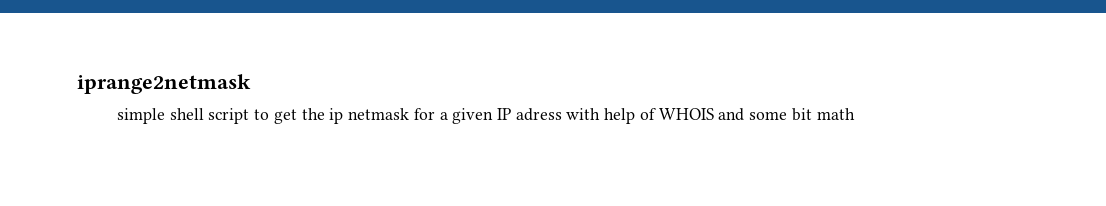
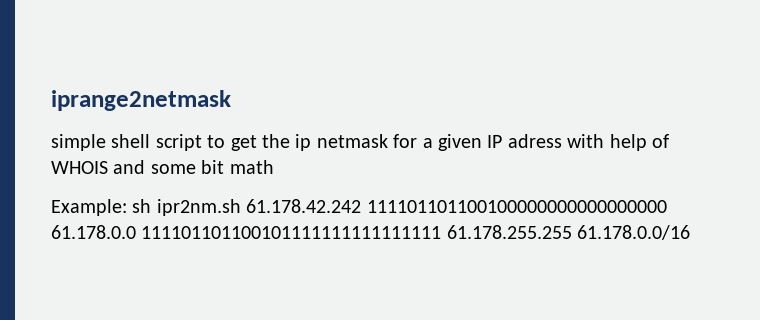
(855, 114) none -> [51,199,667,216] [51,225,691,240] // Example: sh ipr2nm.sh 61.178.42.242 111101101100100000000000000000 61.178.0.0 111101101100101111111111111111 61.178.255.255 61.178.0.0/16

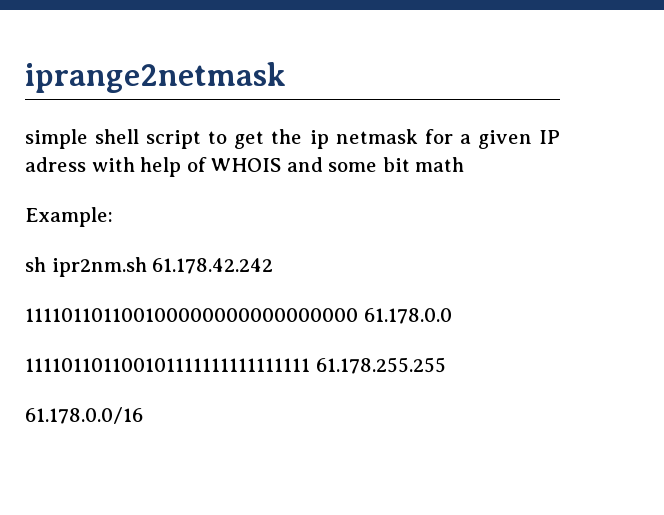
(127, 207) none -> (113, 217) //
(362, 206) none -> (274, 266) //
(136, 232) none -> (452, 316) //
(572, 232) none -> (446, 365) //

